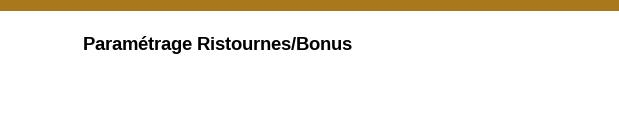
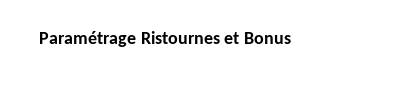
[197,37,352,50] Ristournes/Bonus -> [140,31,292,44] Ristournes et Bonus

